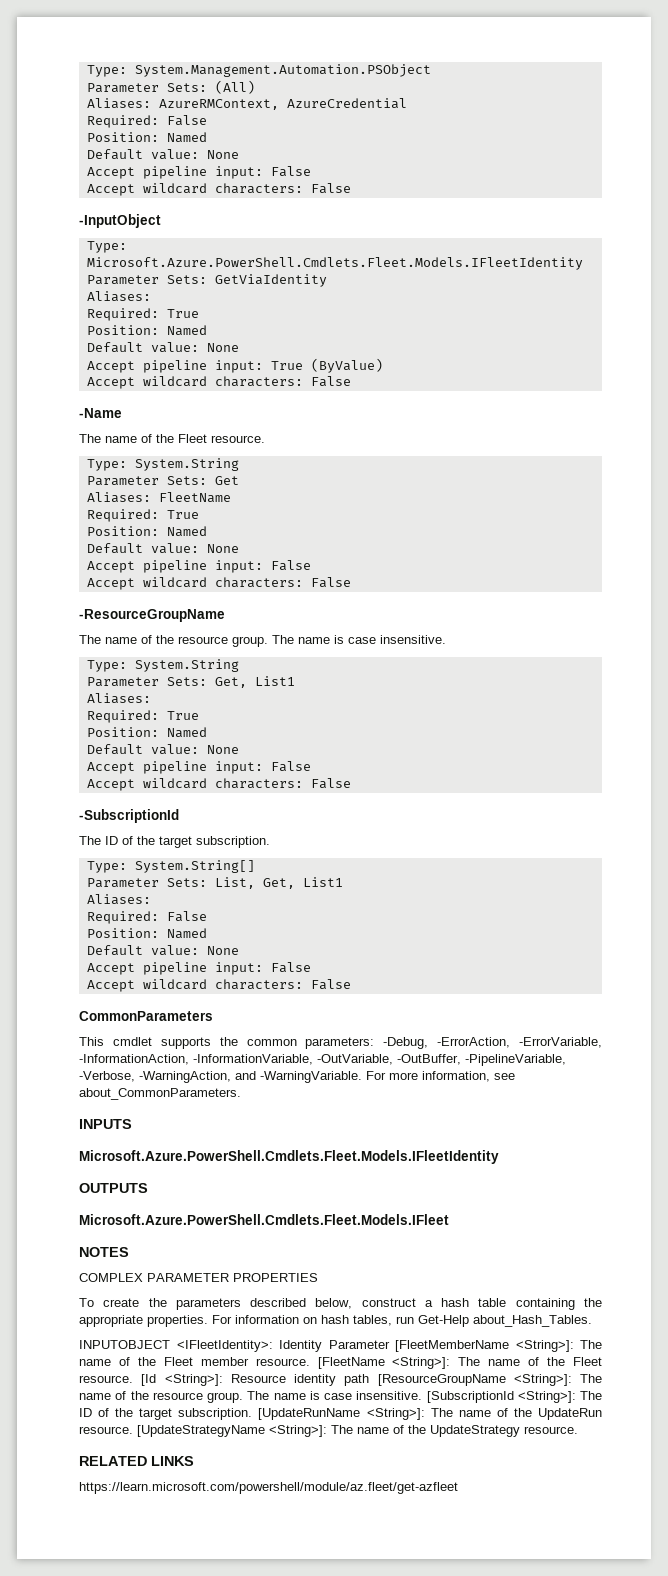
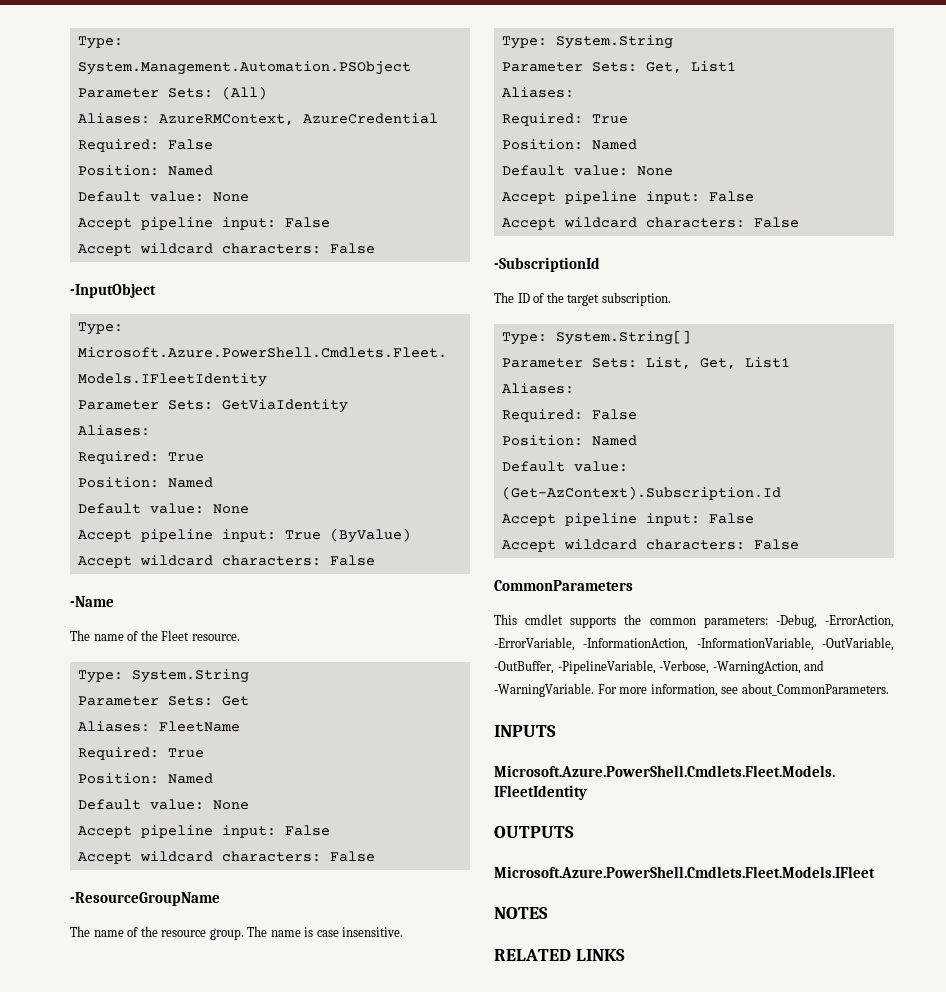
[150,945,239,956] value: None -> [573,461,628,472] [501,486,781,500] value: (Get-AzContext).Subscription.Id
[79,1273,318,1282] [79,1298,602,1310] [79,1315,592,1327] [79,1340,602,1352] [79,1357,603,1369] [79,1374,602,1386] [79,1391,602,1403] [79,1408,602,1420] [79,1425,578,1437] // COMPLEX PARAMETER PROPERTIES // To create the parameters described below, construct a hash table containing the appropriate properties. For information on hash tables, run Get-Help about_Hash_Tables. // INPUTOBJECT <IFleetIdentity>: Identity Parameter [FleetMemberName <String>]: The name of the Fleet member resource. [FleetName <String>]: The name of the Fleet resource. [Id <String>]: Resource identity path [ResourceGroupName <String>]: The name of the resource group. The name is case insensitive. [SubscriptionId <String>]: The ID of the target subscription. [UpdateRunName <String>]: The name of the UpdateRun resource. [UpdateStrategyName <String>]: The name of the UpdateStrategy resource. -> (548, 913) none
[79,1482,458,1494] // https://learn.microsoft.com/powershell/module/az.fleet/get-azfleet -> (625, 955) none

